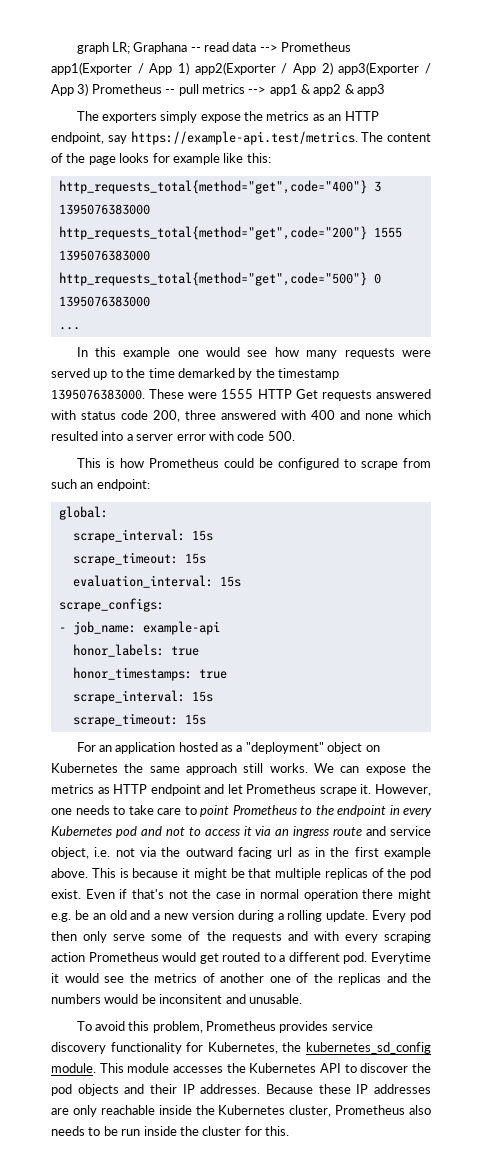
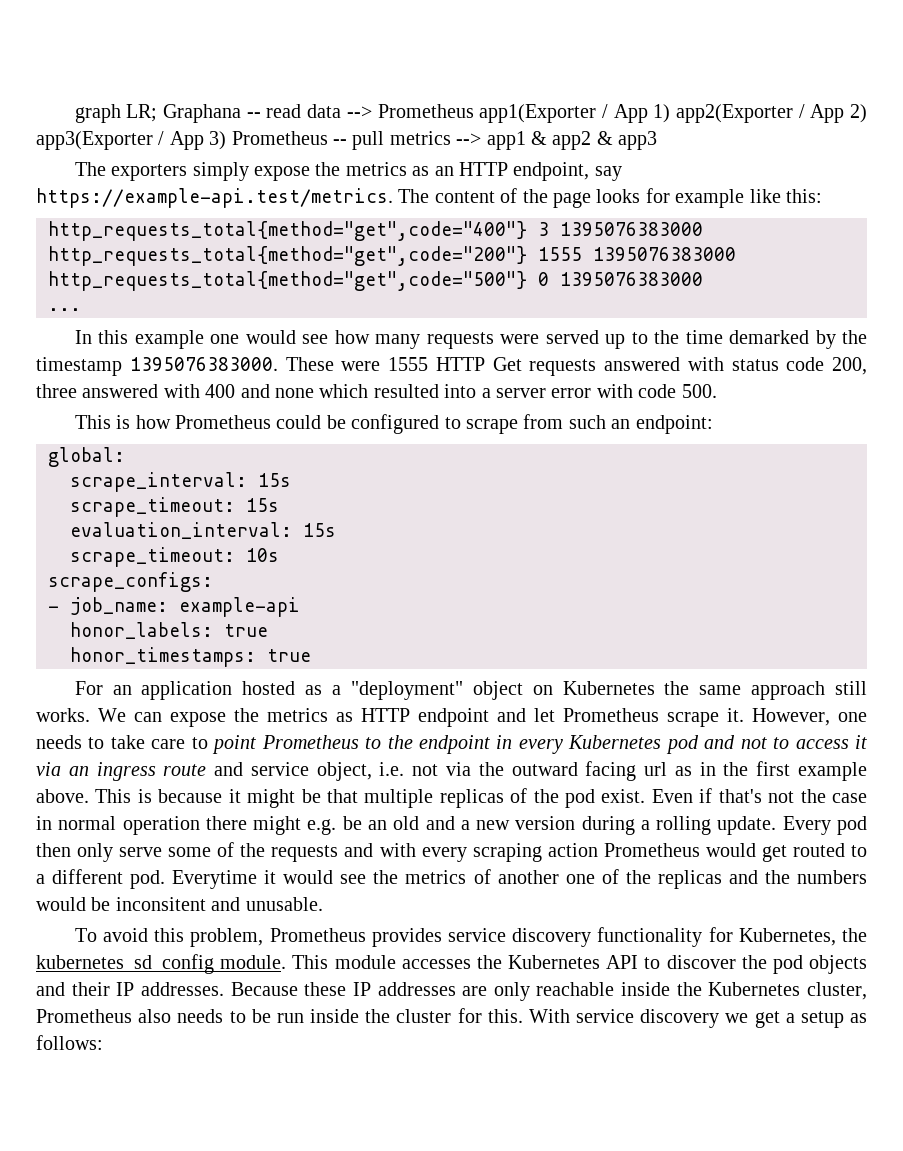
(241, 581) none -> [70,547,279,567] // scrape_timeout: 10s
[72,690,213,704] [72,713,206,727] // scrape_interval: 15s // scrape_timeout: 15s -> (311, 655) none
(289, 1131) none -> [528,1009,867,1028] [36,1035,103,1050] With service discovery we get a setup as follows:

